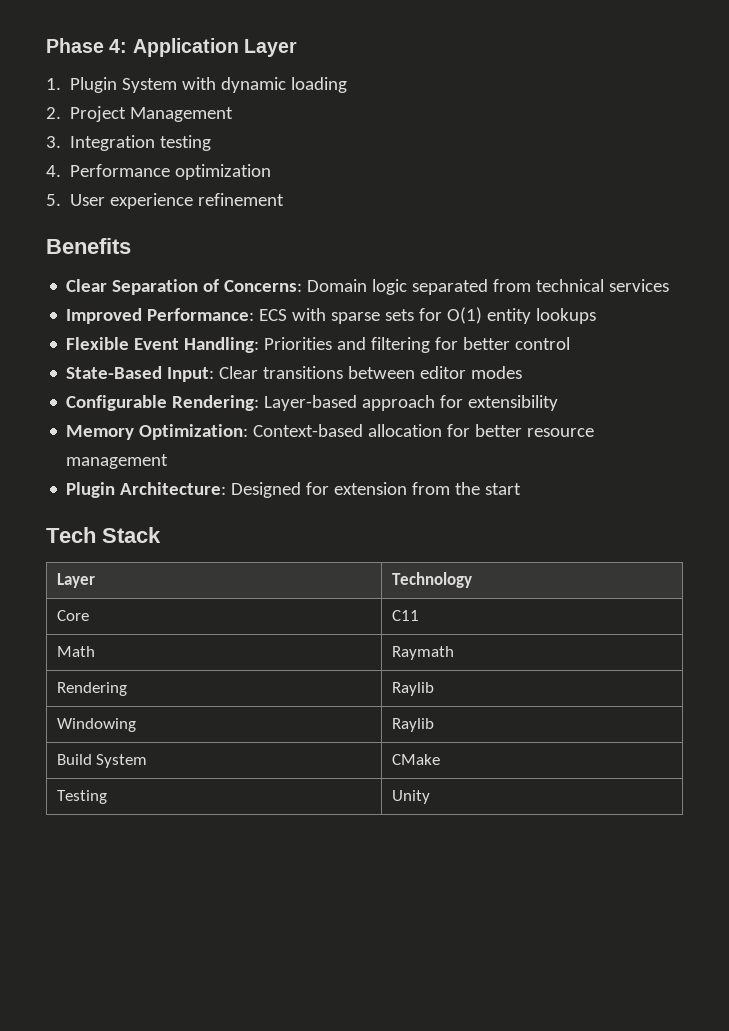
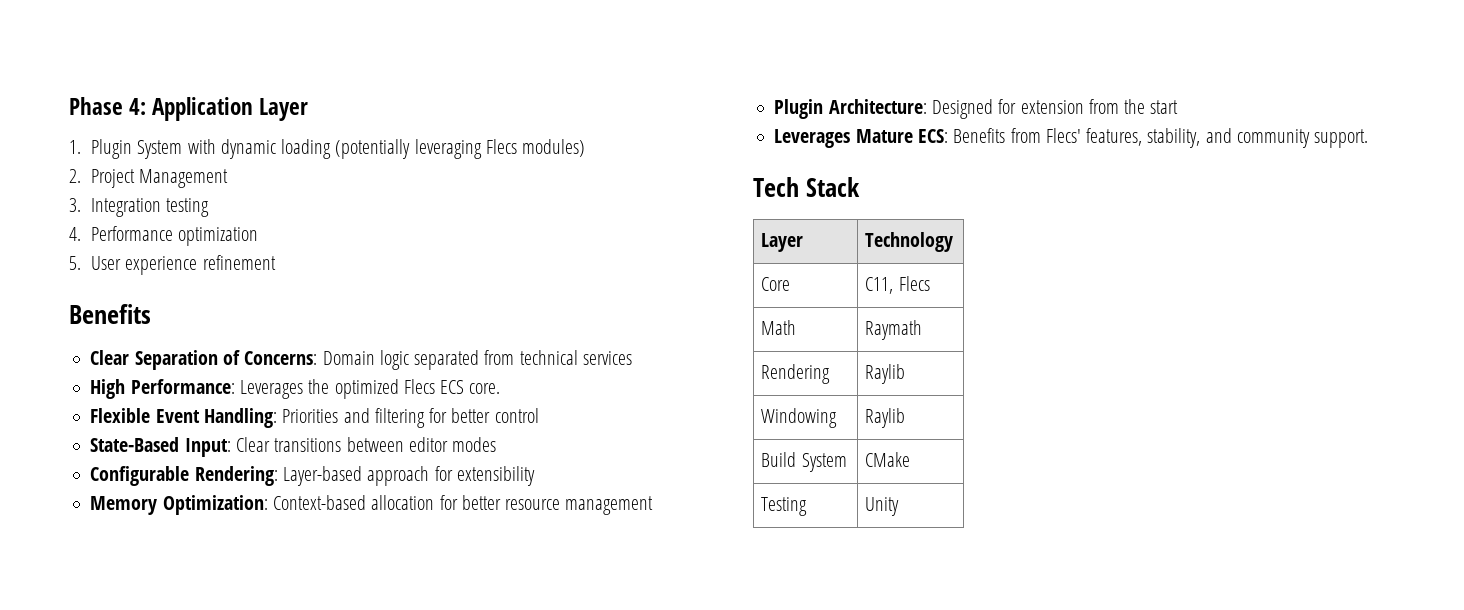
(348, 85) none -> [335,139,586,159] (potentially leveraging Flecs modules)
[66,307,597,324] Improved Performance: ECS with sparse sets for O(1) entity lookups -> [90,379,501,399] High Performance: Leverages the optimized Flecs ECS core.
(522, 489) none -> [774,128,1369,148] // Leverages Mature ECS: Benefits from Flecs' features, stability, and community support.
[391,610,419,621] C11 -> [865,276,930,294] C11, Flecs

